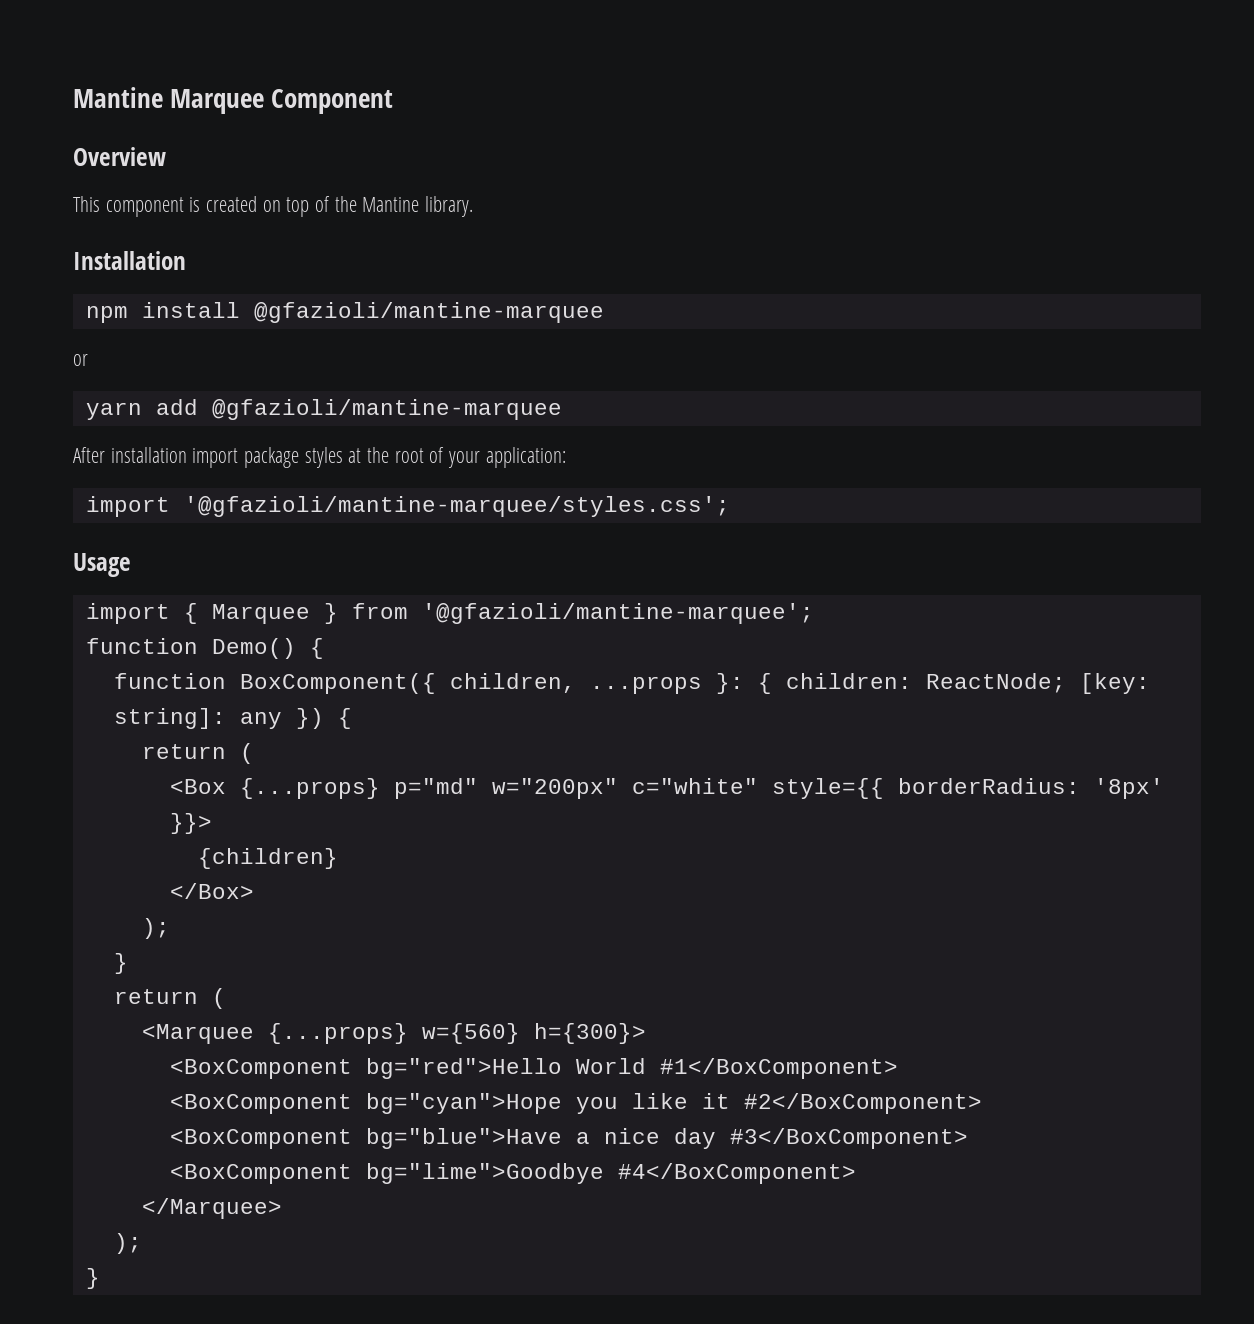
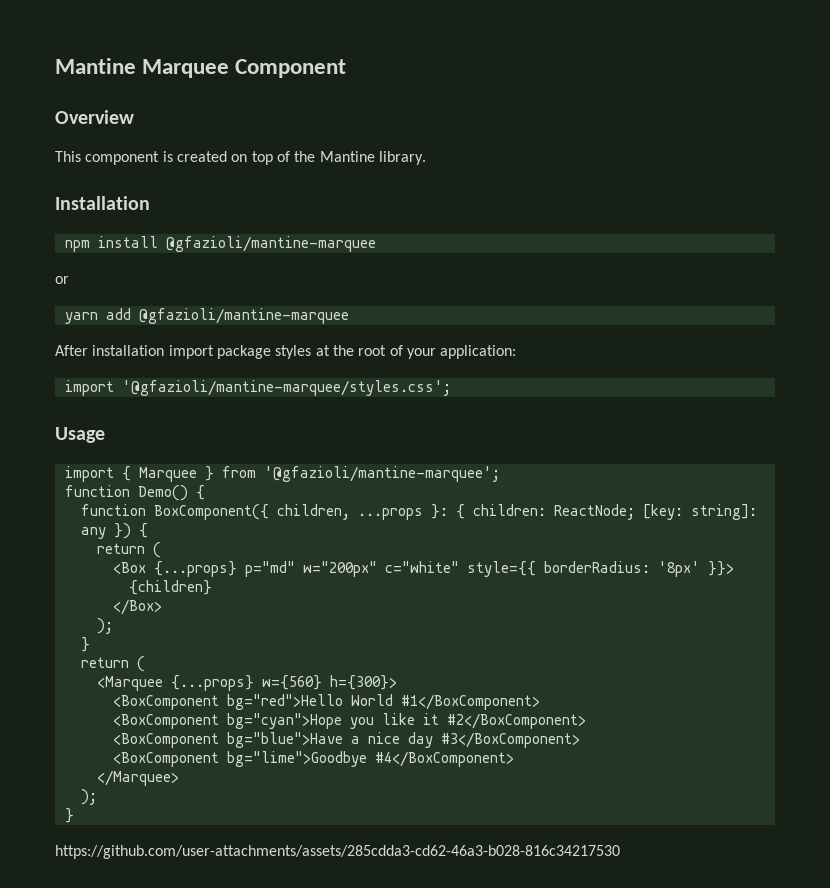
(100, 1278) none -> [55,845,620,859] // https://github.com/user-attachments/assets/285cdda3-cd62-46a3-b028-816c34217530

